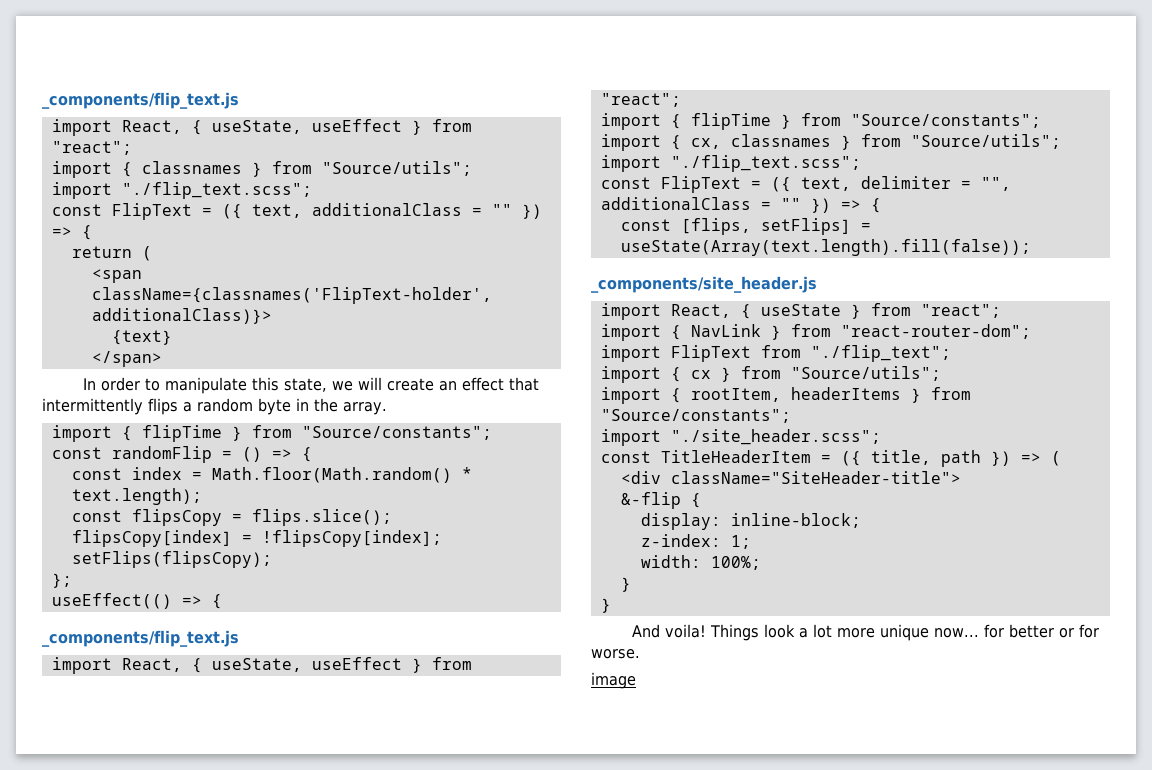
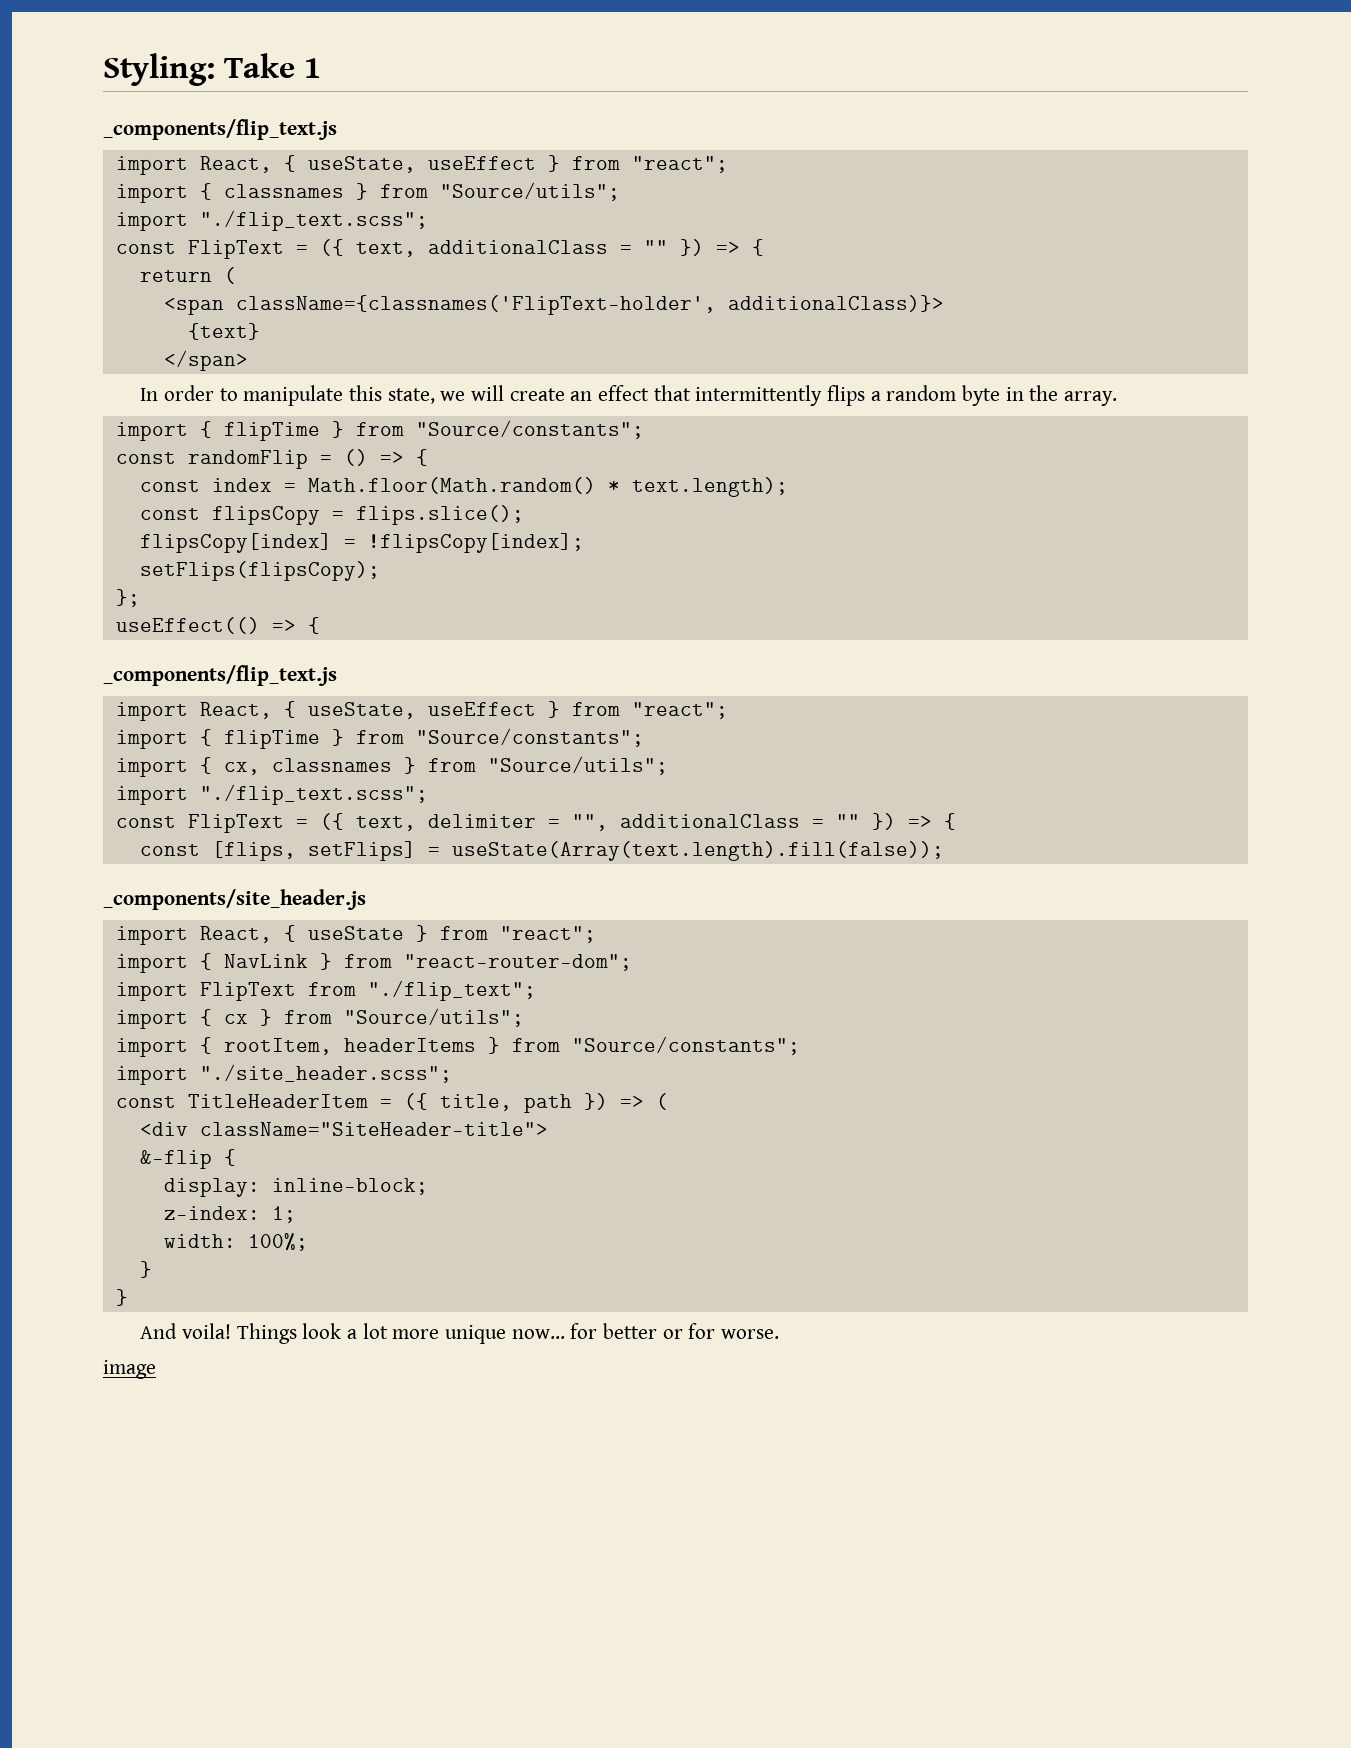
(42, 100) none -> [103,53,321,86] Styling: Take 1 //

